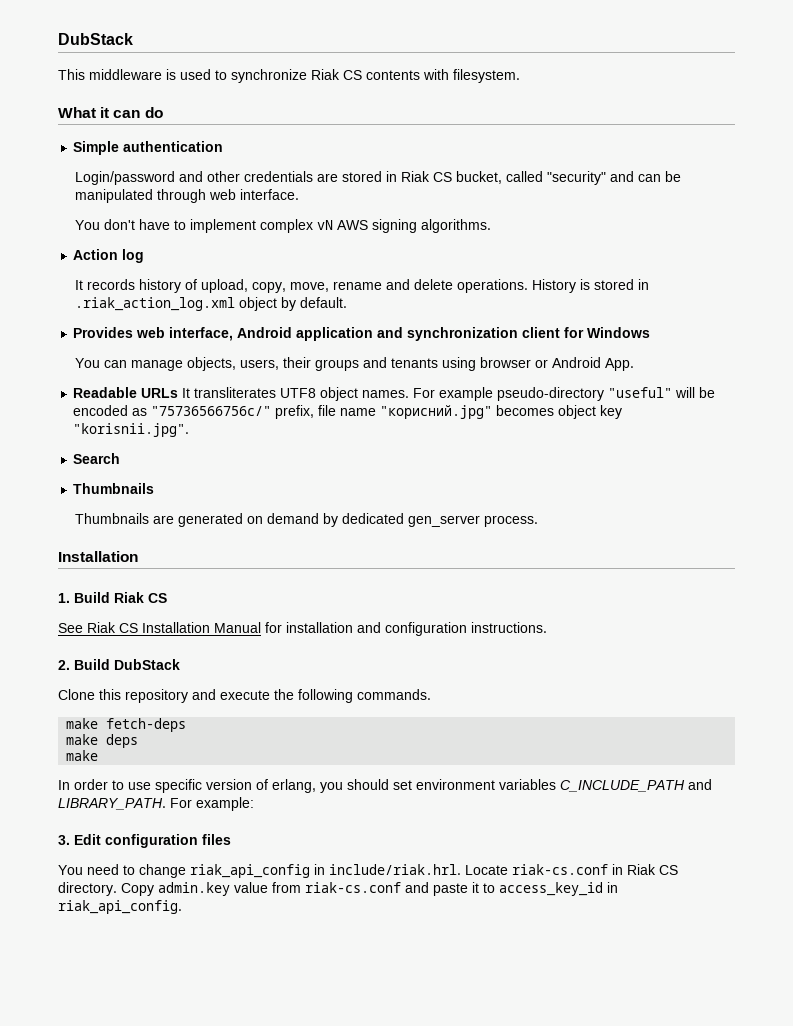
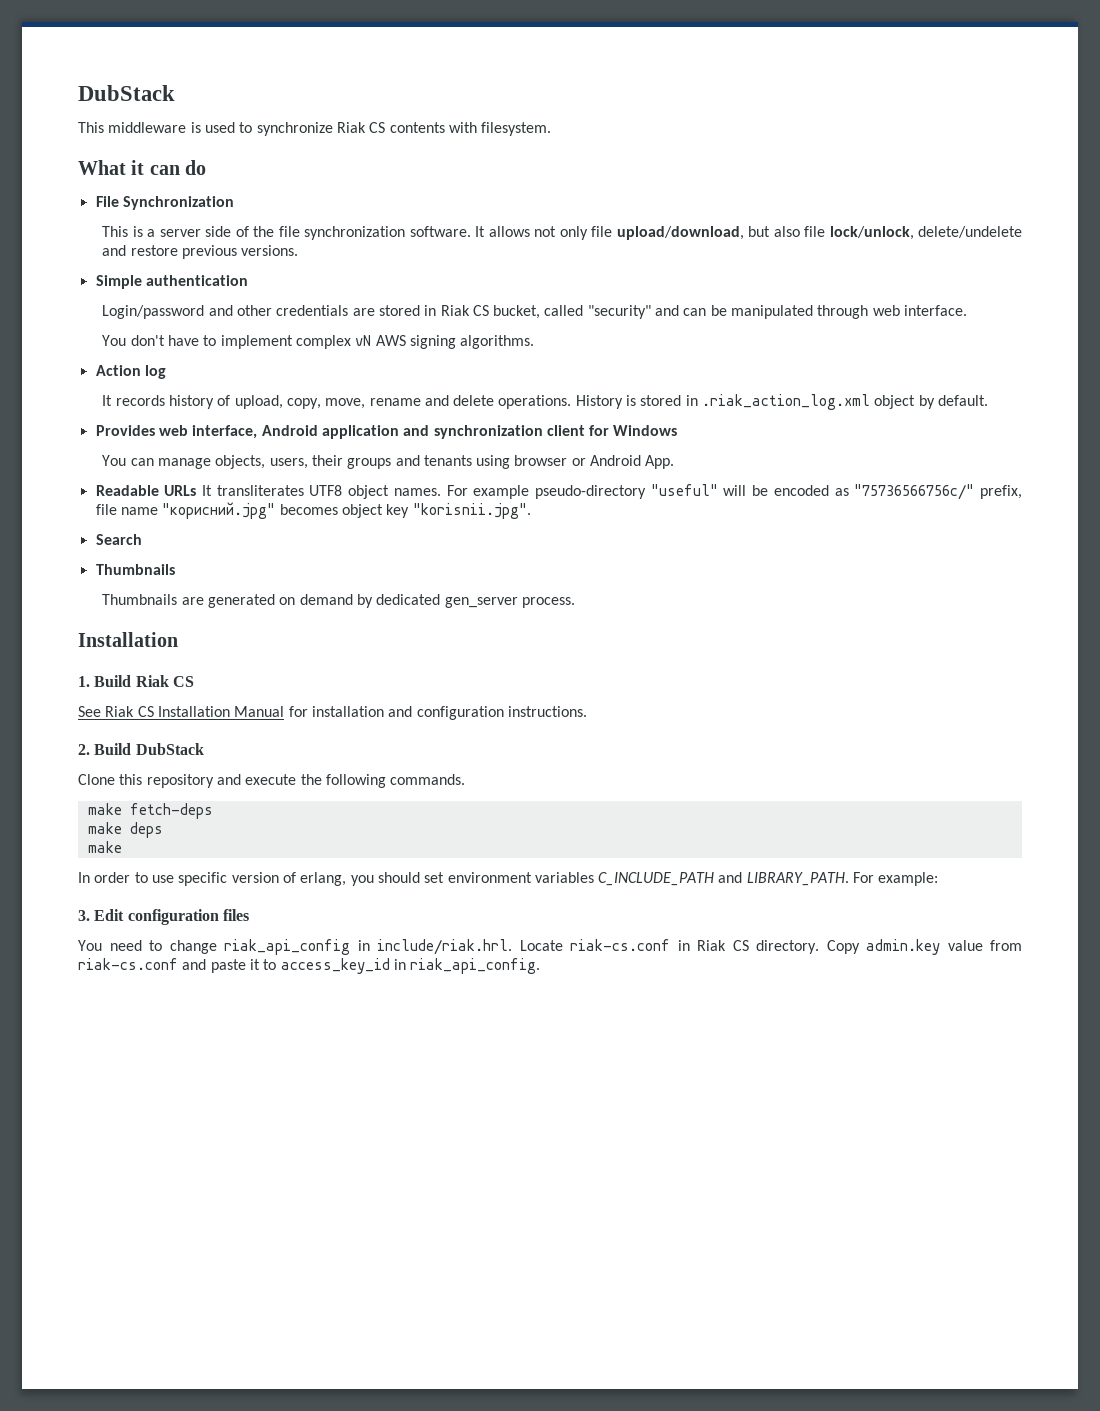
(163, 112) none -> [95,196,234,210] [102,226,1022,240] [102,245,299,259] // File Synchronization // This is a server side of the file synchronization software. It allows not only file upload/download, but also file lock/unlock, delete/undelete and restore previous versions.

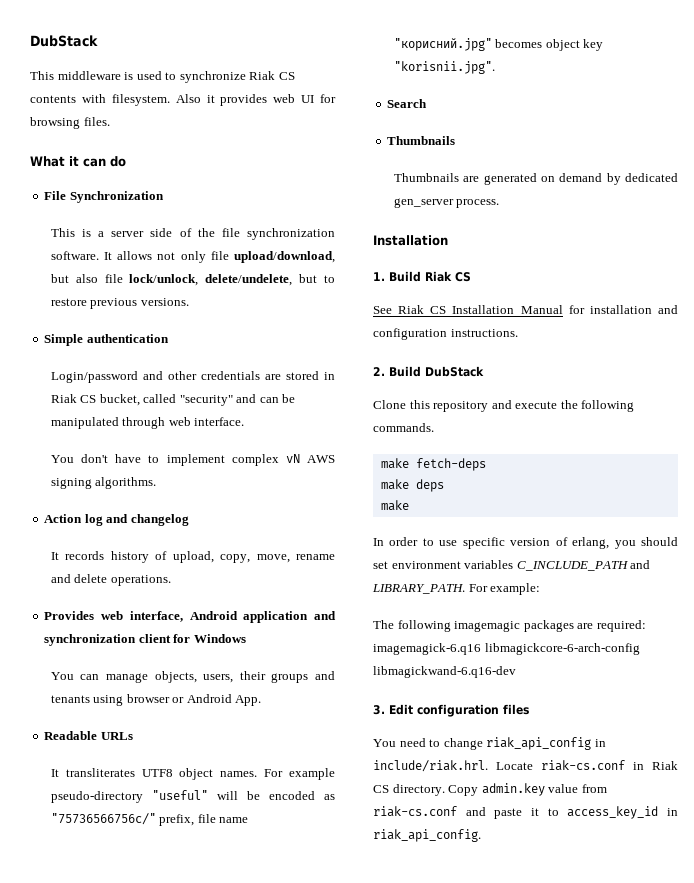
(552, 129) none -> [175,94,336,106] [30,117,110,129] Also it provides web UI for browsing files.
[917,226,1022,238] [102,245,127,256] delete/undelete and -> [205,274,335,286] delete/undelete, but to
(166, 372) none -> [106,514,189,526] and changelog
[575,394,989,410] History is stored in .riak_action_log.xml object by default. -> (171, 580) none
(197, 490) none -> (133, 736) //
(939, 879) none -> [373,620,646,632] [373,643,640,655] [373,666,516,678] // The following imagemagic packages are required: imagemagick-6.q16 libmagickcore-6-arch-config libmagickwand-6.q16-dev

